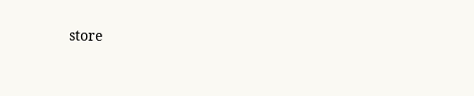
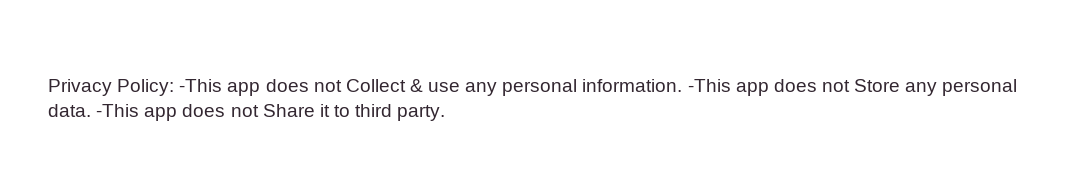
[69,30,103,41] store -> [48,79,1018,96] [48,104,446,121] Privacy Policy: -This app does not Collect & use any personal information. -This app does not Store any personal data. -This app does not Share it to third party.

